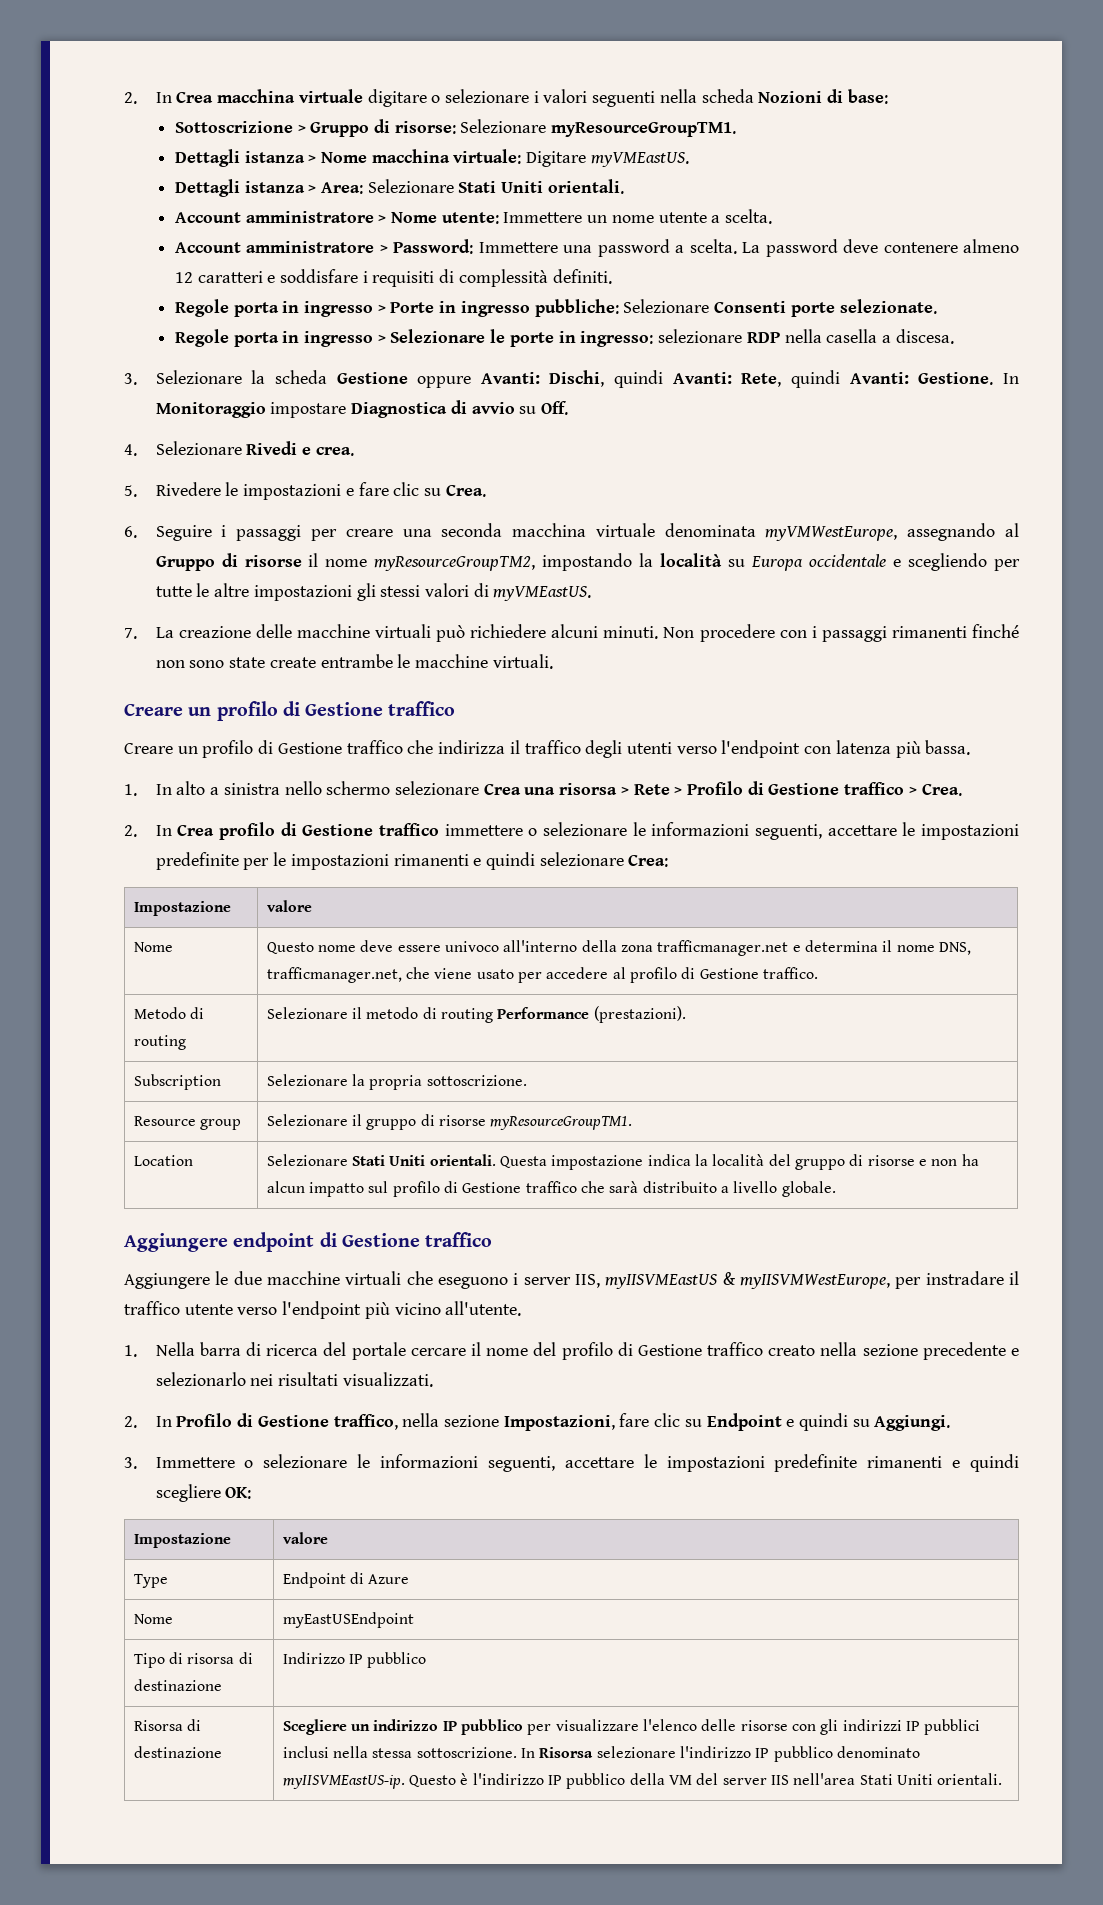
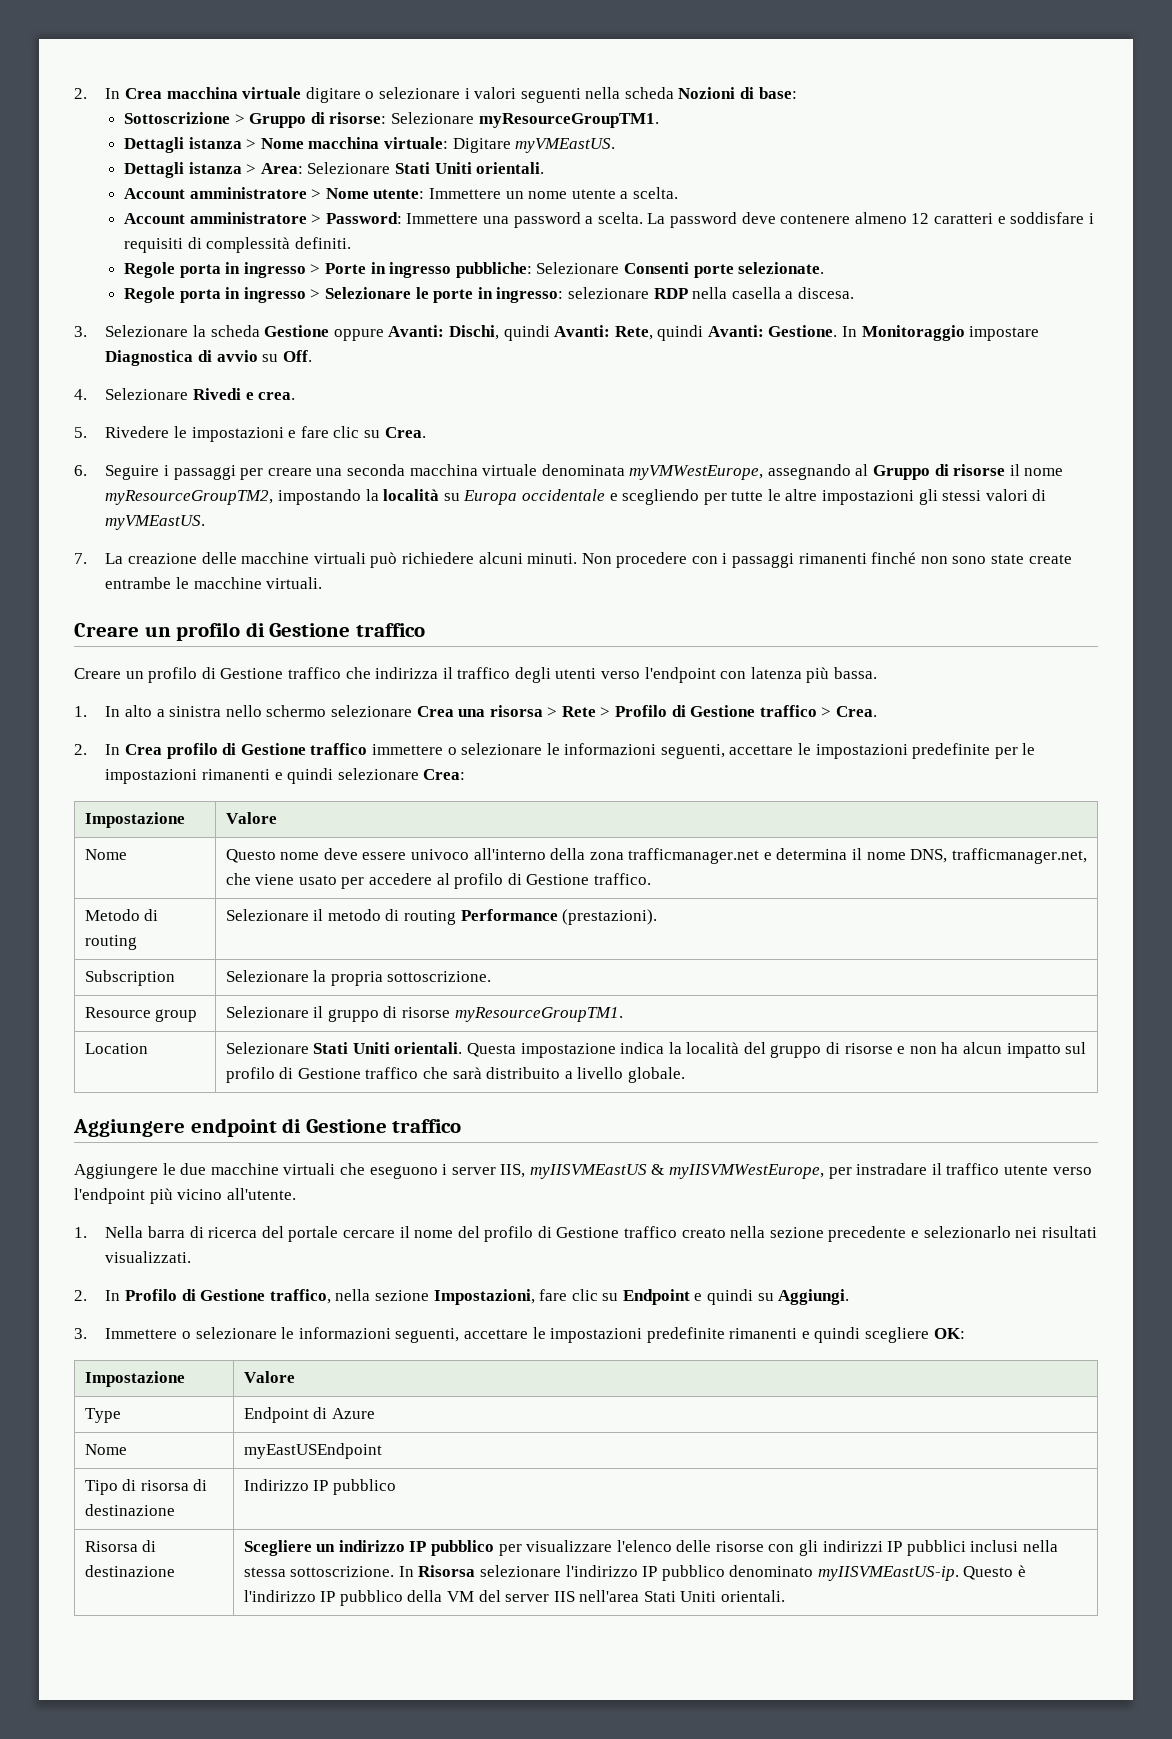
[266,900,312,912] valore -> [225,812,277,824] Valore
[282,1532,328,1544] valore -> [243,1371,295,1383] Valore

